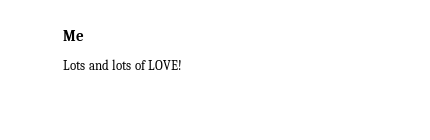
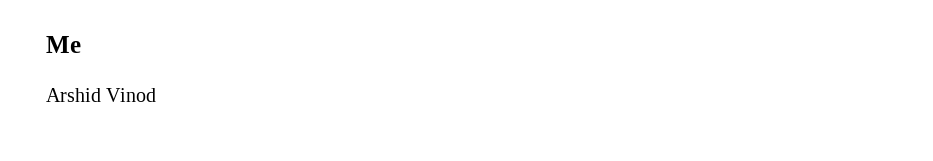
[63,59,183,70] Lots and lots of LOVE! -> [46,88,157,102] Arshid Vinod

